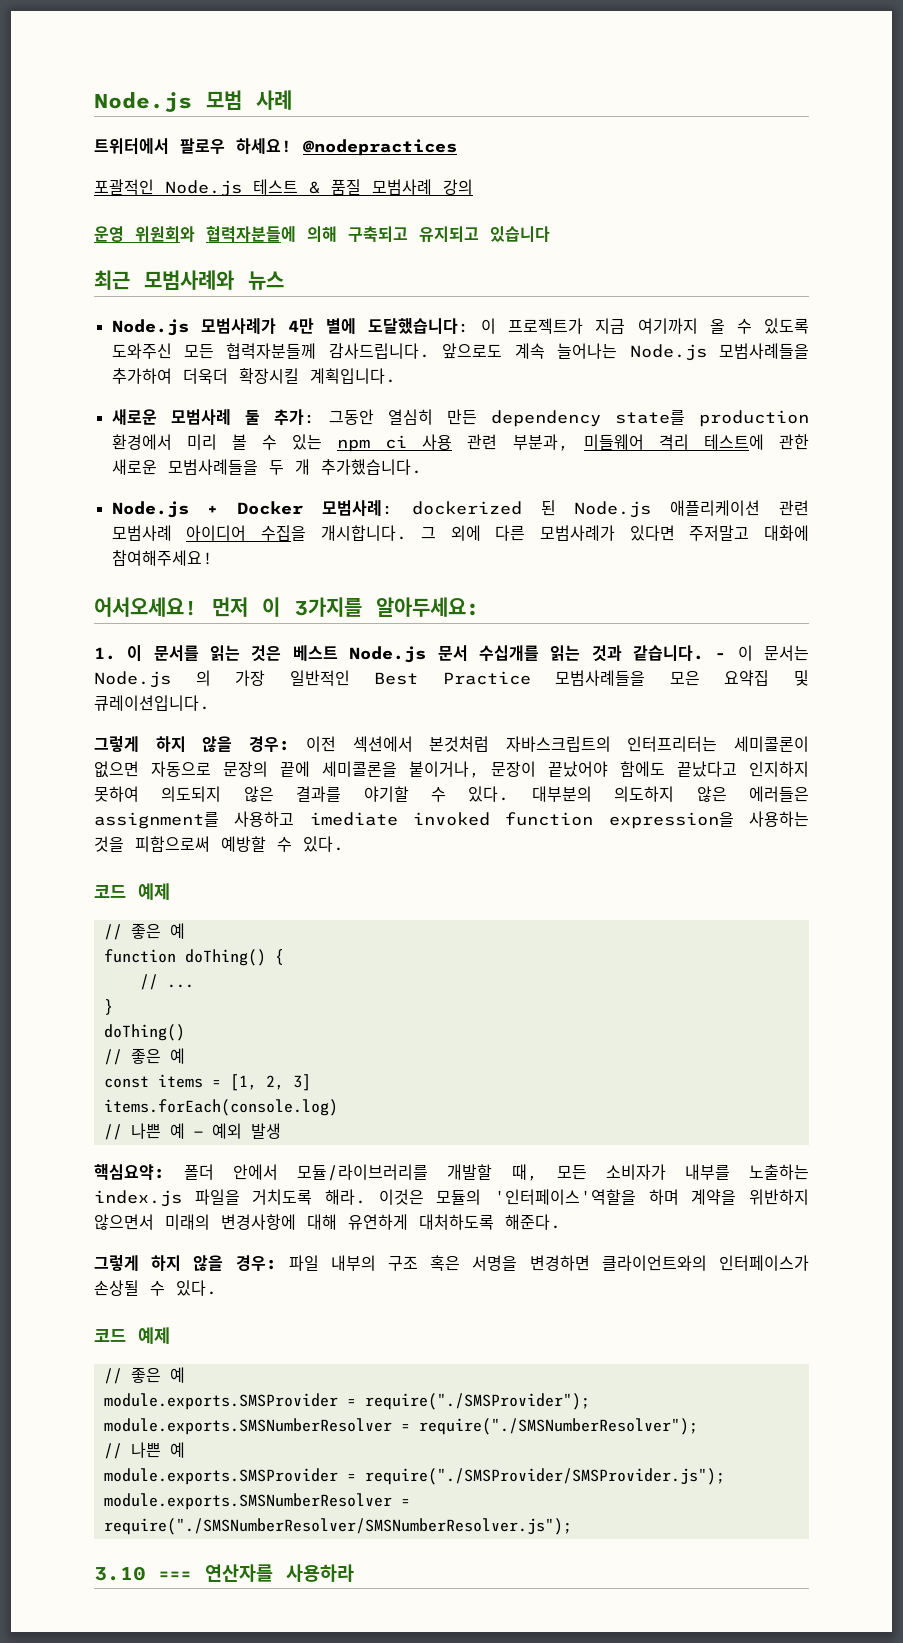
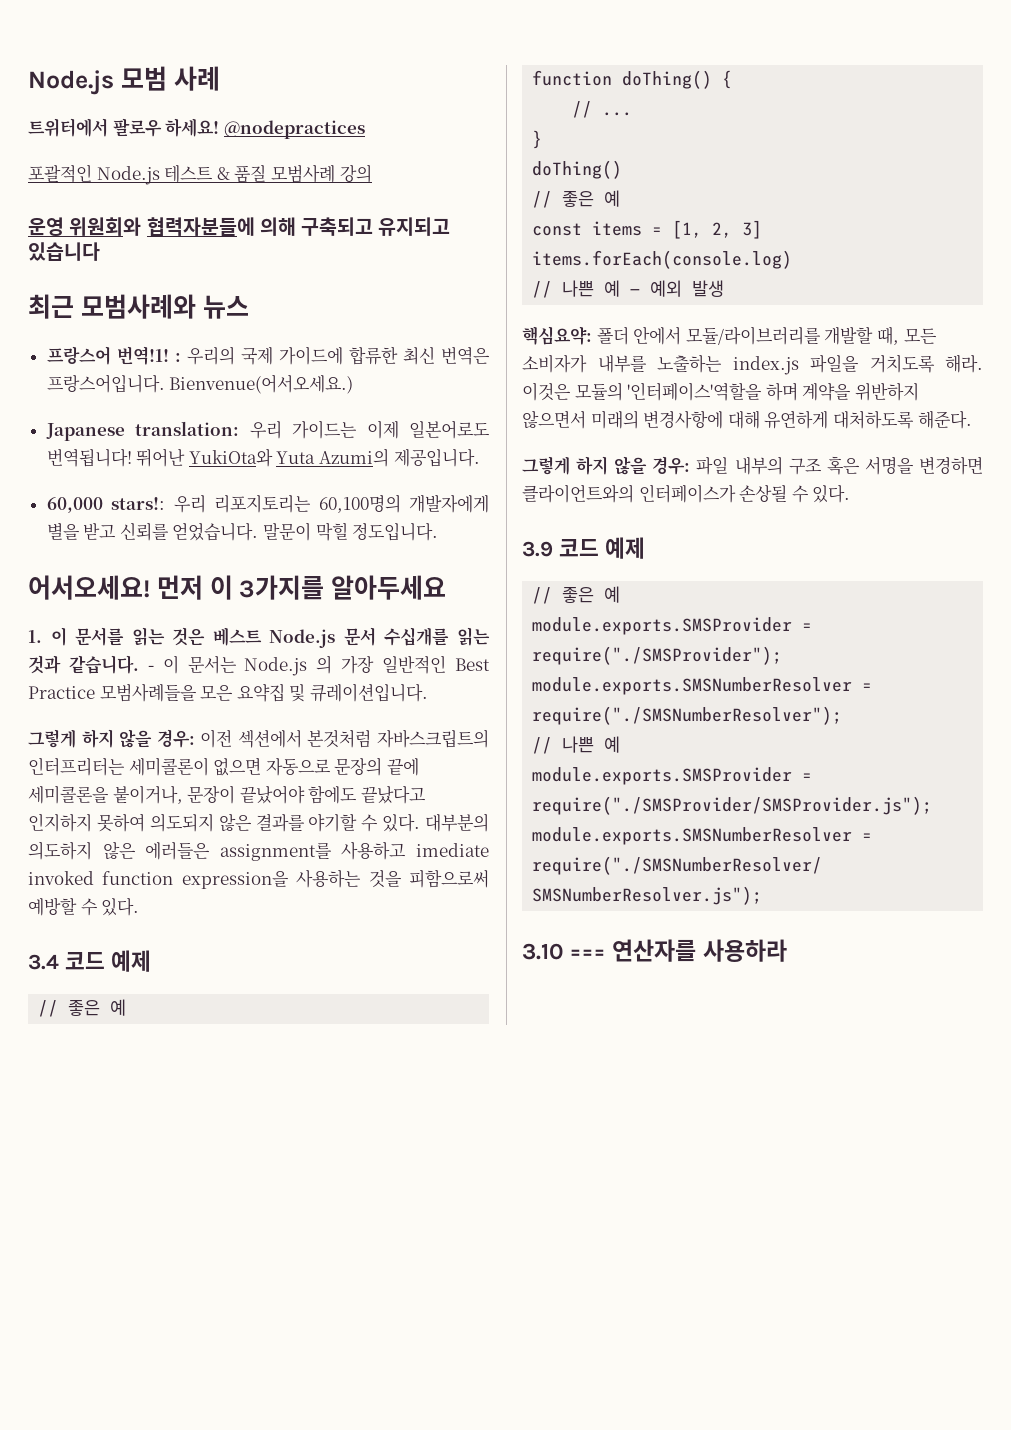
[111,318,809,336] [111,343,809,361] [111,368,396,384] [111,409,809,427] [111,434,810,452] [111,459,422,475] [111,500,809,518] [111,525,809,541] [111,550,213,566] Node.js 모범사례가 4만 별에 도달했습니다: 이 프로젝트가 지금 여기까지 올 수 있도록 도와주신 모든 협력자분들께 감사드립니다. 앞으로도 계속 늘어나는 Node.js 모범사례들을 추가하여 더욱더 확장시킬 계획입니다. // 새로운 모범사례 둘 추가: 그동안 열심히 만든 dependency state를 production 환경에서 미리 볼 수 있는 npm ci 사용 관련 부분과, 미들웨어 격리 테스트에 관한 새로운 모범사례들을 두 개 추가했습니다. // Node.js + Docker 모범사례: dockerized 된 Node.js 애플리케이션 관련 모범사례 아이디어 수집을 개시합니다. 그 외에 다른 모범사례가 있다면 주저말고 대화에 참여해주세요! -> [46,346,491,365] [46,374,354,394] [45,420,490,441] [46,448,480,467] [46,494,489,513] [46,522,439,541] 프랑스어 번역!1! : 우리의 국제 가이드에 합류한 최신 번역은 프랑스어입니다. Bienvenue(어서오세요.) // Japanese translation: 우리 가이드는 이제 일본어로도 번역됩니다! 뛰어난 YukiOta와 Yuta Azumi의 제공입니다. // 60,000 stars!: 우리 리포지토리는 60,100명의 개발자에게 별을 받고 신뢰를 얻었습니다. 말문이 막힐 정도입니다.
[376,597,480,617] 알아두세요: -> [331,575,446,600] 알아두세요
(344, 844) none -> [28,954,59,970] 3.4
(217, 1288) none -> [522,541,553,557] 3.9

